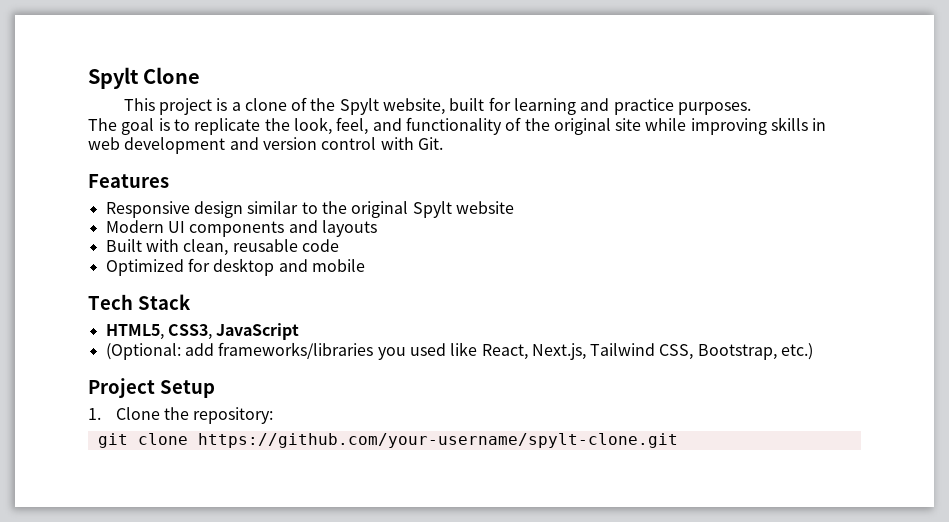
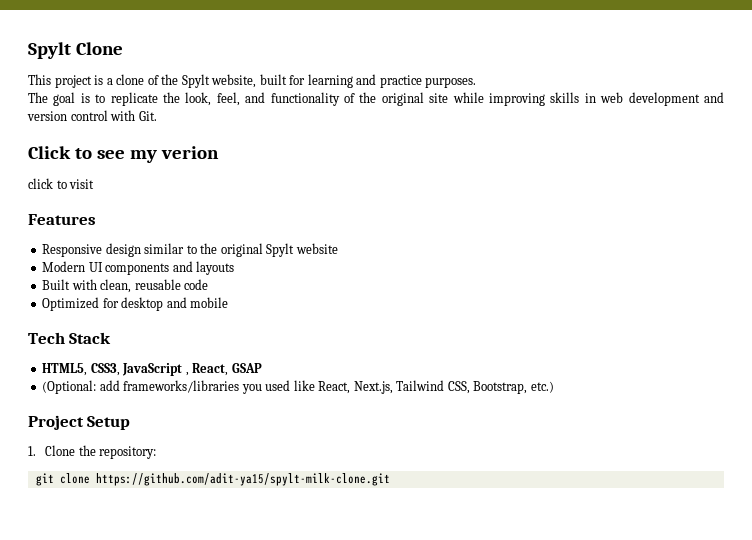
(443, 143) none -> [28,146,219,163] [28,178,95,189] // Click to see my verion // click to visit
(300, 331) none -> [185,363,262,376] , React, GSAP
[197,433,678,448] https://github.com/your-username/spylt-clone.git -> [95,473,390,486] https://github.com/adit-ya15/spylt-milk-clone.git

